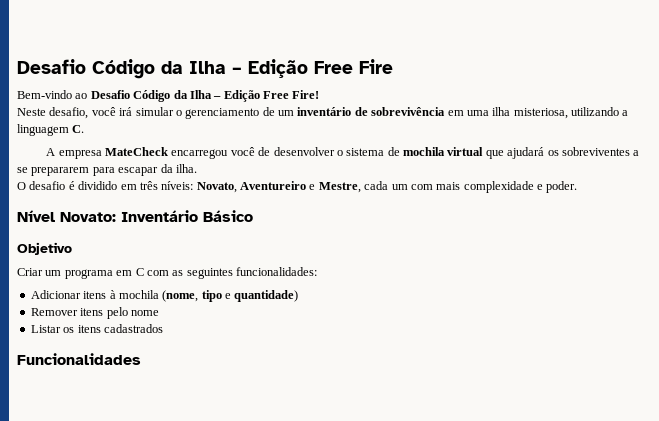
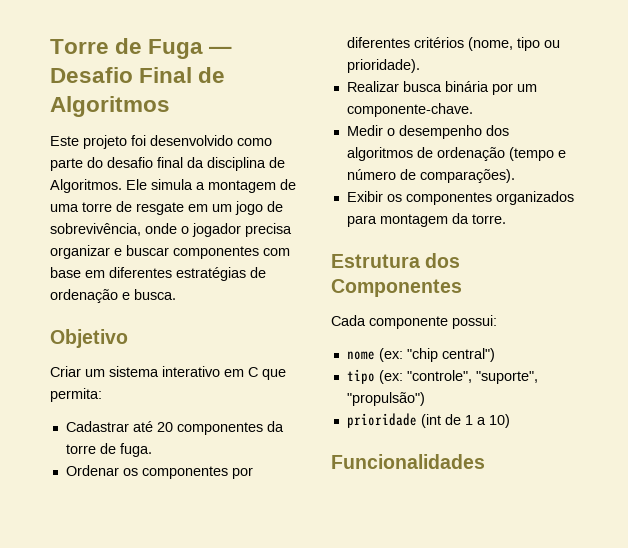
[17,59,393,79] [17,90,320,102] [17,107,629,119] [17,124,85,136] [46,147,640,159] [17,164,197,176] [17,181,578,193] [17,210,253,222] [17,242,72,255] [17,267,317,279] [30,290,299,302] [30,307,159,319] [30,324,163,333] Desafio Código da Ilha – Edição Free Fire // Bem-vindo ao Desafio Código da Ilha – Edição Free Fire! // Neste desafio, você irá simular o gerenciamento de um inventário de sobrevivência em uma ilha misteriosa, utilizando a linguagem C. // A empresa MateCheck encarregou você de desenvolver o sistema de mochila virtual que ajudará os sobreviventes a se prepararem para escapar da ilha. // O desafio é dividido em três níveis: Novato, Aventureiro e Mestre, cada um com mais complexidade e poder. // Nível Novato: Inventário Básico // Objetivo // Criar um programa em C com as seguintes funcionalidades: // Adicionar itens à mochila (nome, tipo e quantidade) // Remover itens pelo nome // Listar os itens cadastrados -> [50,38,233,59] [50,67,226,83] [50,96,170,117] [50,135,272,149] [50,157,285,171] [50,179,296,193] [50,201,283,215] [50,223,292,237] [50,245,290,259] [50,267,266,281] [50,289,176,303] [50,329,128,348] [50,366,286,380] [50,388,102,402] [65,421,284,435] [65,443,152,457] [65,465,253,479] [346,37,560,51] [346,59,420,73] [346,81,537,95] [346,103,473,117] [346,125,509,139] [346,147,566,161] [346,169,515,183] [346,191,574,205] [346,213,506,227] [331,253,461,268] [331,279,462,297] [331,315,497,329] [346,348,495,362] [346,369,538,384] [346,392,425,406] [346,413,510,428] Torre de Fuga — Desafio Final de Algoritmos // Este projeto foi desenvolvido como parte do desafio final da disciplina de Algoritmos. Ele simula a montagem de uma torre de resgate em um jogo de sobrevivência, onde o jogador precisa organizar e buscar componentes com base em diferentes estratégias de ordenação e busca. // Objetivo // Criar um sistema interativo em C que permita: // Cadastrar até 20 componentes da torre de fuga. // Ordenar os componentes por diferentes critérios (nome, tipo ou prioridade). // Realizar busca binária por um componente-chave. // Medir o desempenho dos algoritmos de ordenação (tempo e número de comparações). // Exibir os componentes organizados para montagem da torre. // Estrutura dos Componentes // Cada componente possui: // nome (ex: "chip central") // tipo (ex: "controle", "suporte", "propulsão") // prioridade (int de 1 a 10)

